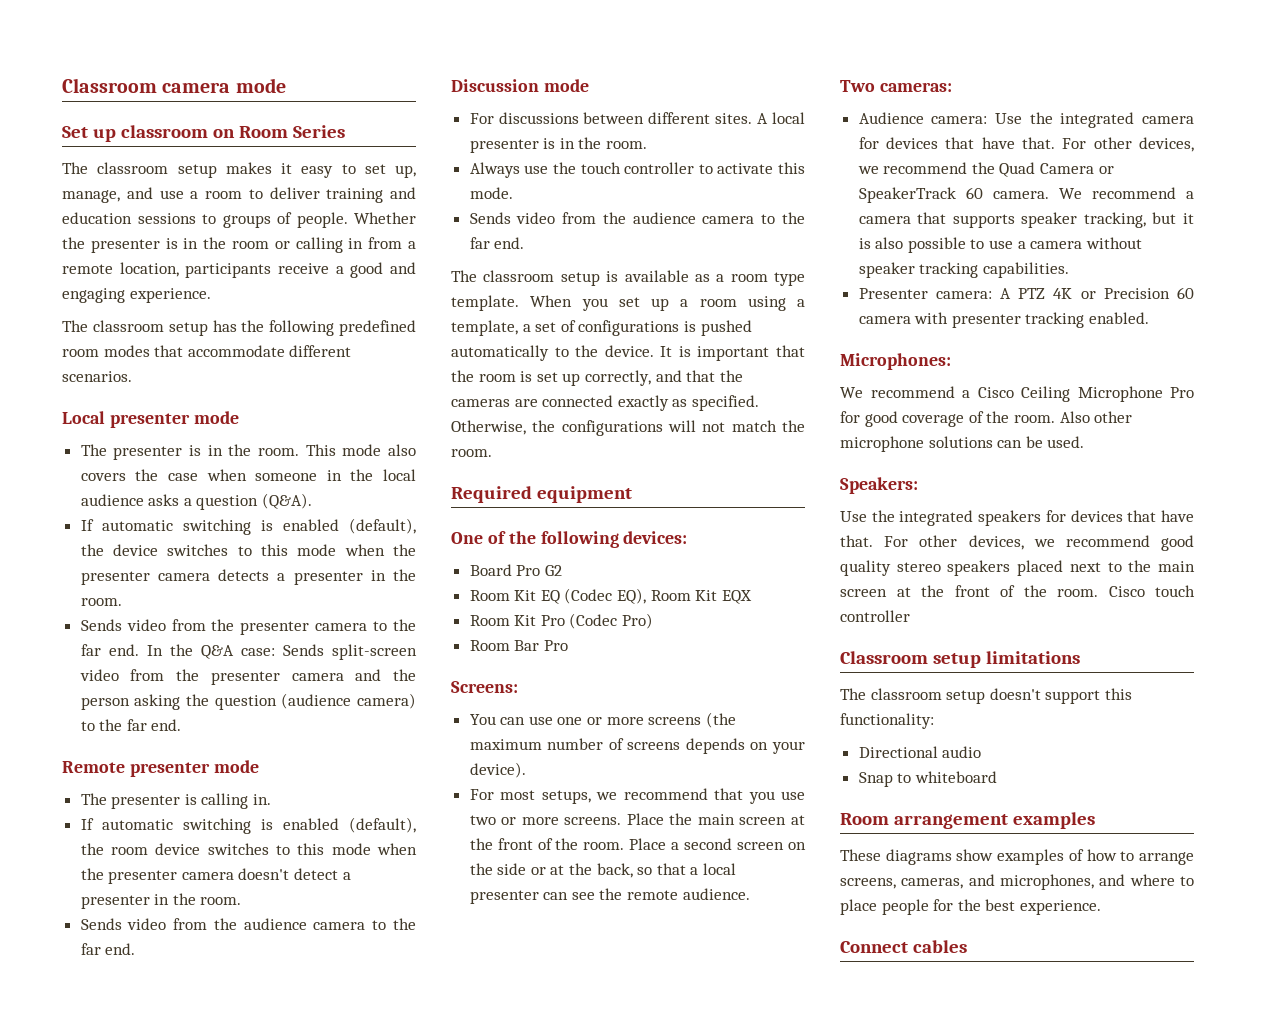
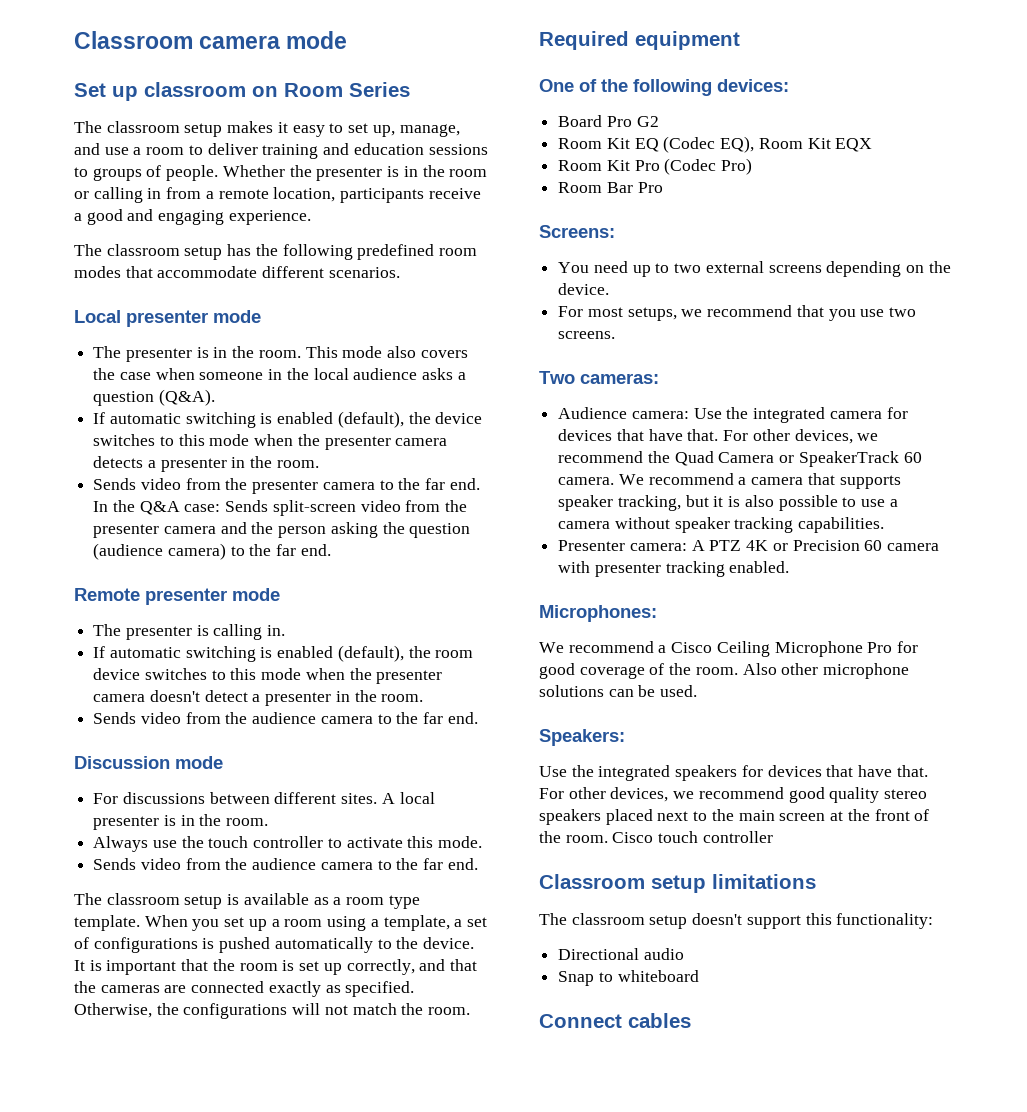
[500,712,736,728] [469,738,805,754] [469,762,526,778] can use one or more screens (the maximum number of screens depends on your device). -> [593,261,951,277] [558,283,610,295] need up to two external screens depending on the device.
[501,817,559,825] or more -> (917, 312) none
[626,813,805,825] [469,838,806,850] [469,863,737,878] [469,888,750,904] Place the main screen at the front of the room. Place a second screen on the side or at the back, so that a local presenter can see the remote audience. -> (616, 335) none
[840,812,1095,829] [840,849,1194,865] [840,874,1194,890] [840,899,1101,915] // Room arrangement examples // These diagrams show examples of how to arrange screens, cameras, and microphones, and where to place people for the best experience. -> (699, 976) none

